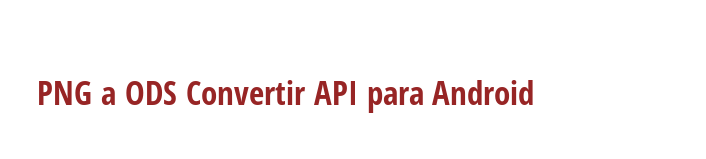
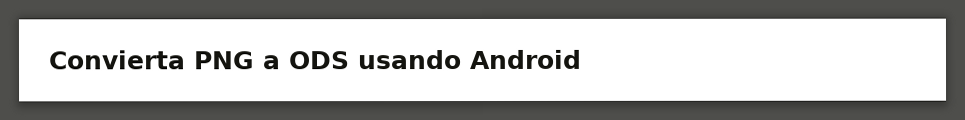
(37, 93) none -> [48,50,186,70] Convierta
[185,80,424,113] Convertir API para -> [357,50,462,70] usando

